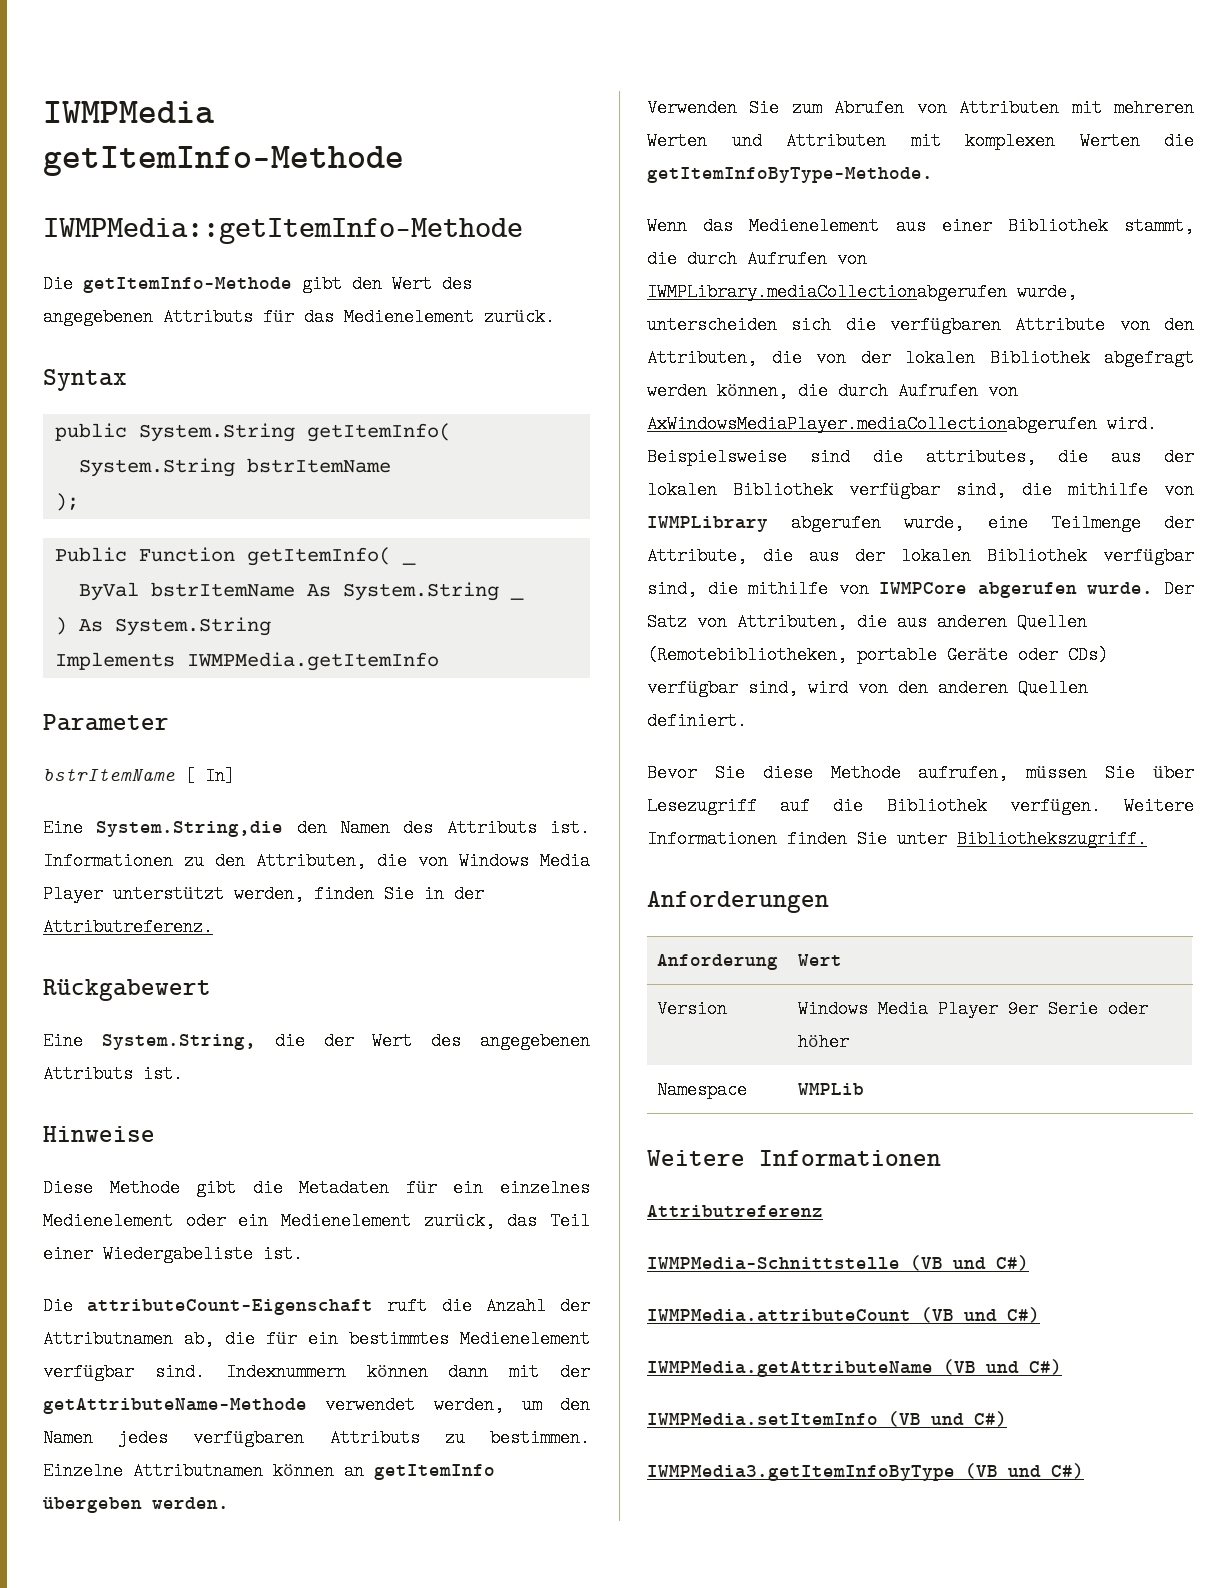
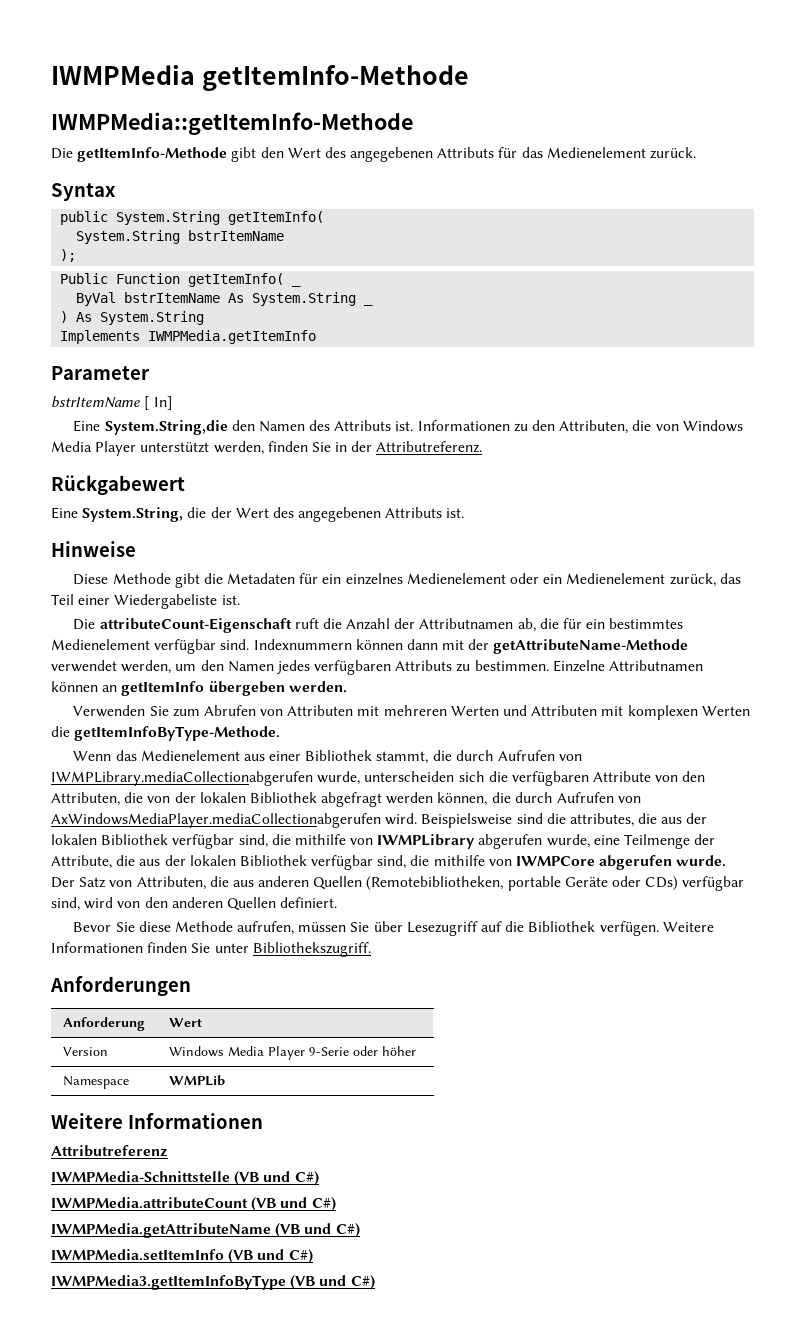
[1007,1000,1098,1018] 9er Serie -> [308,1047,349,1056] 9-Serie

